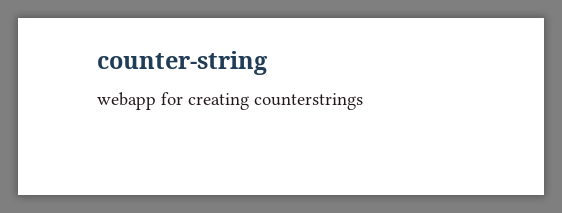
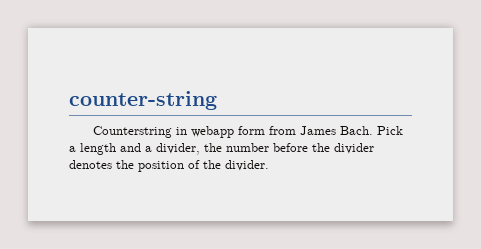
[97,92,363,110] webapp for creating counterstrings -> [93,126,404,138] [69,143,374,155] [69,160,269,172] Counterstring in webapp form from James Bach. Pick a length and a divider, the number before the divider denotes the position of the divider.

